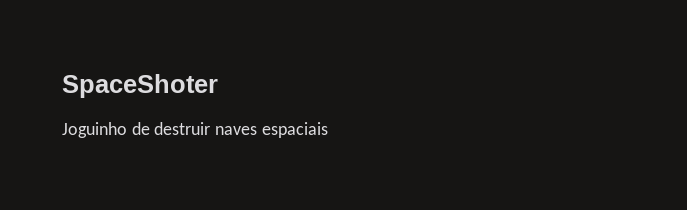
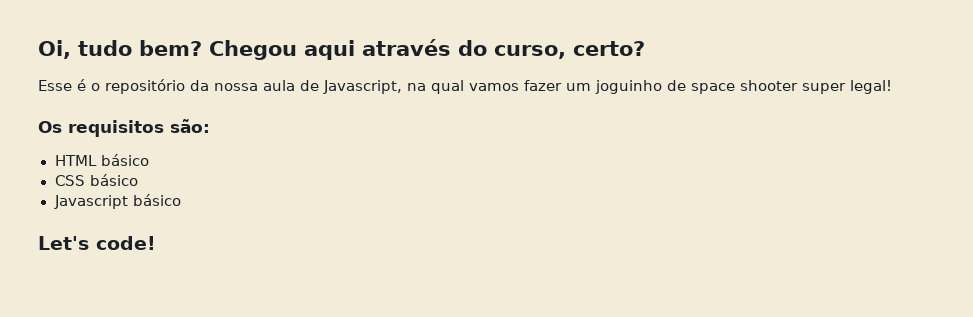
[62,74,218,98] [62,122,328,138] SpaceShoter // Joguinho de destruir naves espaciais -> [38,39,645,60] [38,79,892,94] [38,119,210,137] [54,154,149,166] [54,174,138,186] [53,194,181,209] [38,236,156,250] Oi, tudo bem? Chegou aqui através do curso, certo? // Esse é o repositório da nossa aula de Javascript, na qual vamos fazer um joguinho de space shooter super legal! // Os requisitos são: // HTML básico // CSS básico // Javascript básico // Let's code!

